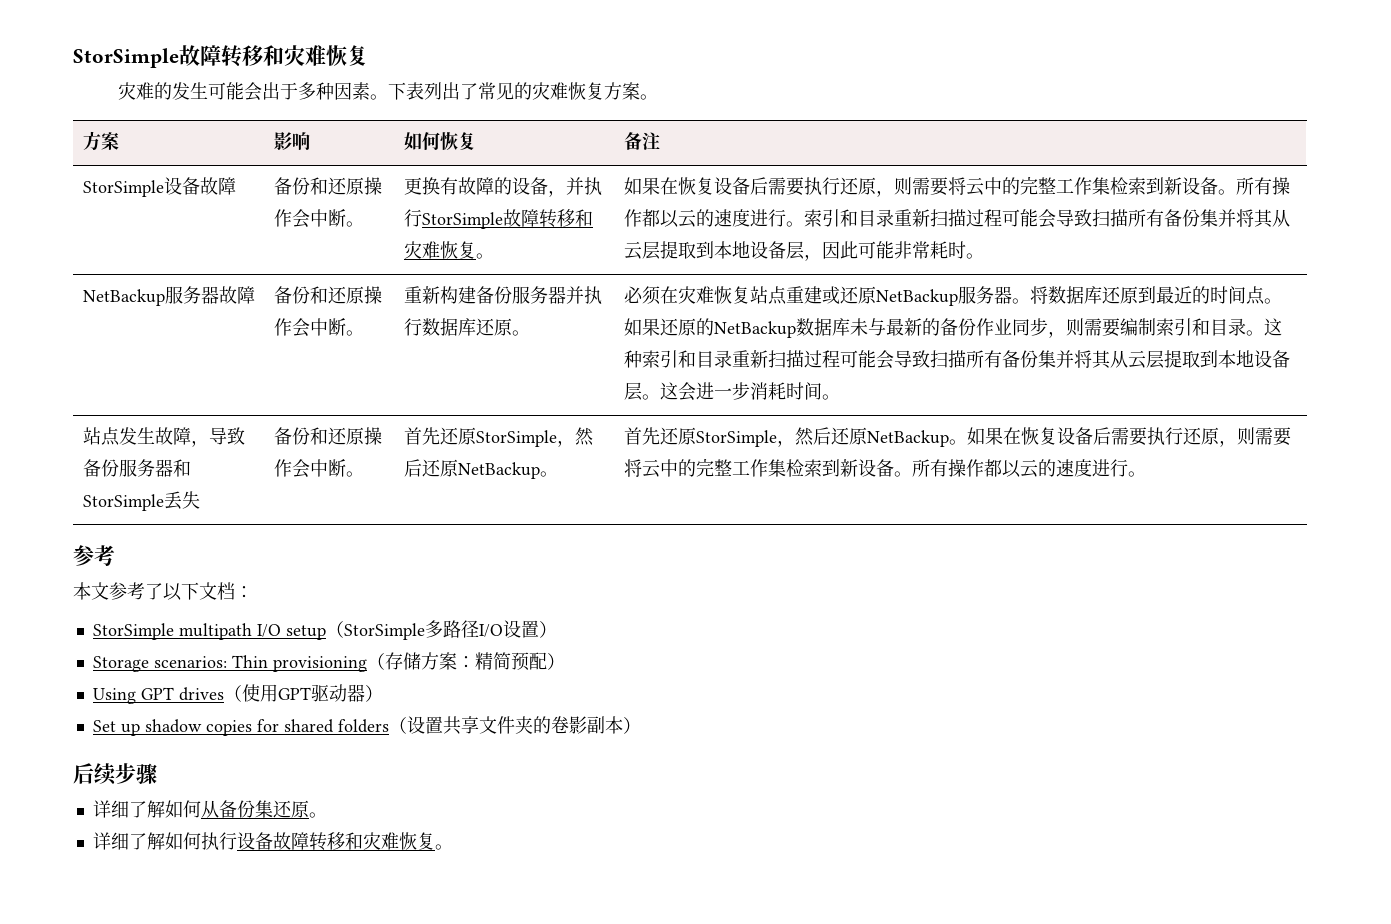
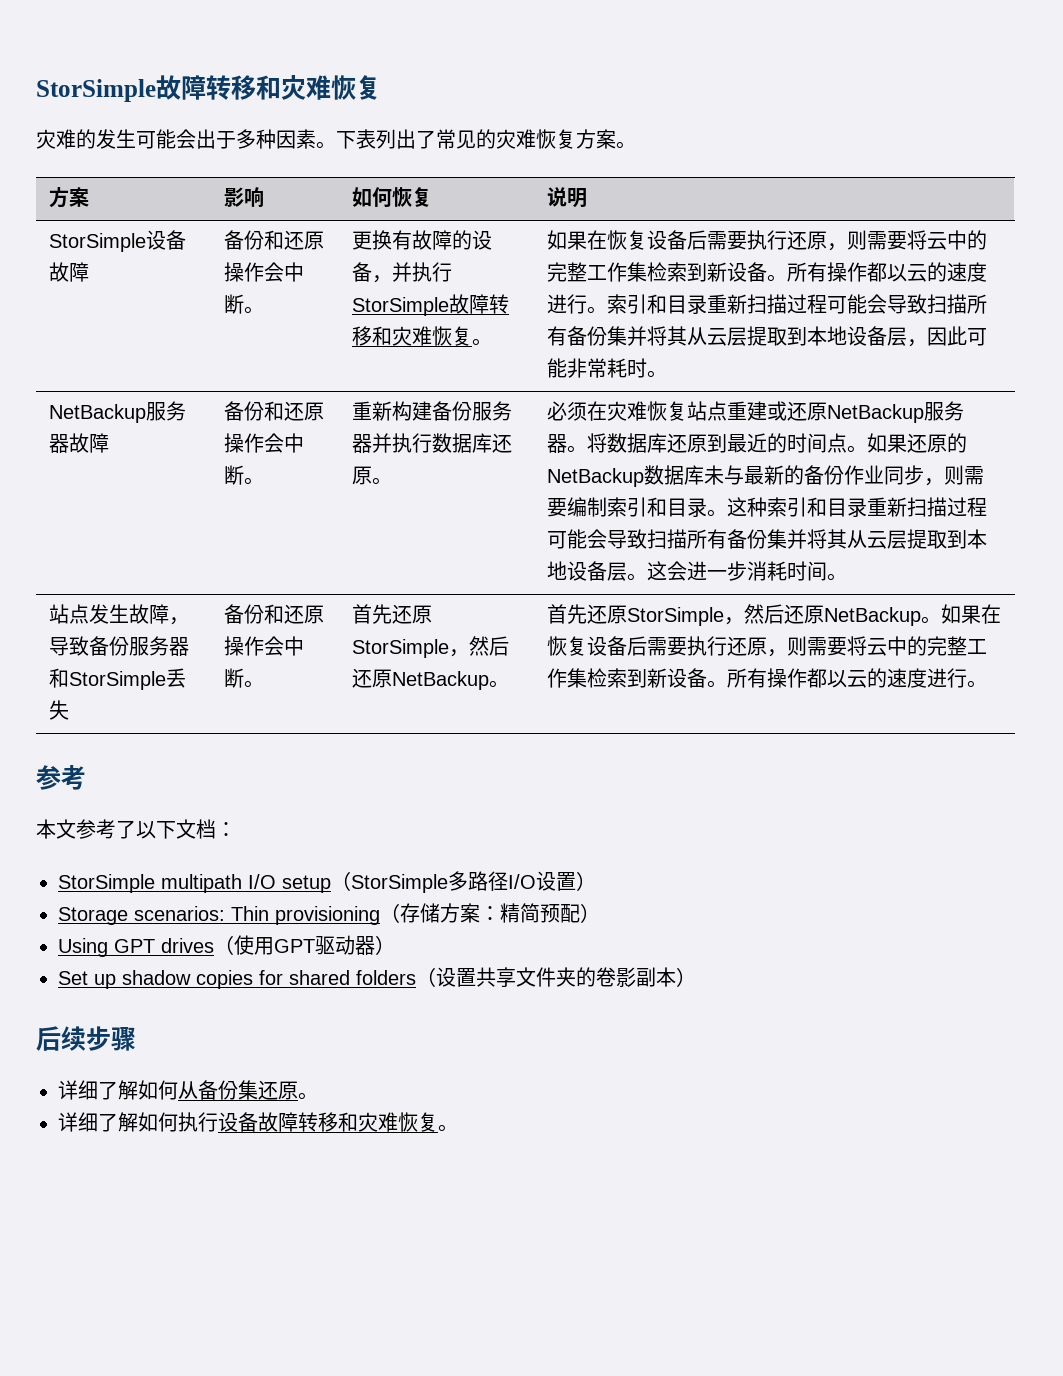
[623,132,660,150] 备注 -> [546,187,587,208] 说明

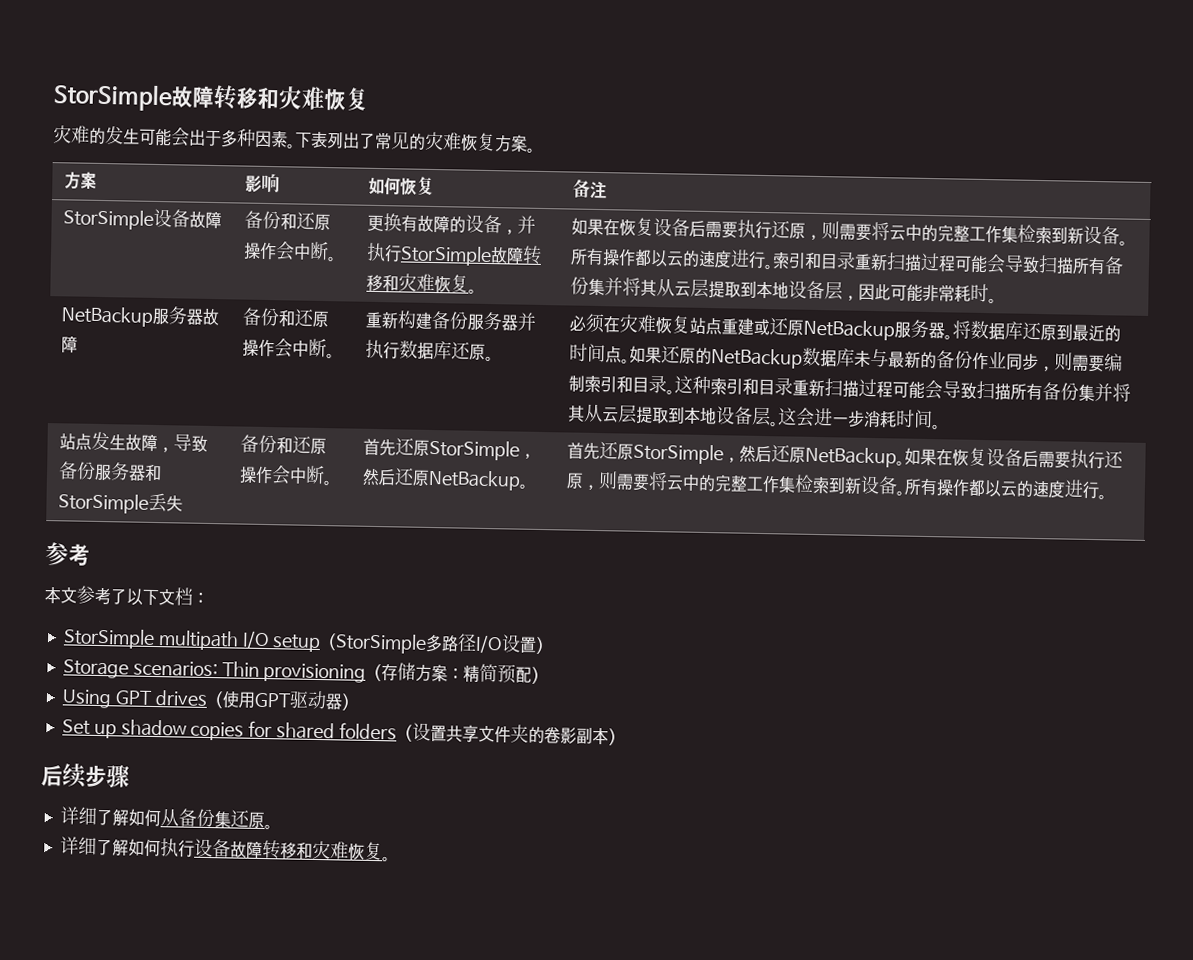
[546,187,587,208] 说明 -> [571,179,607,200] 备注

